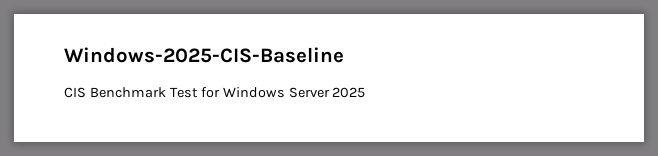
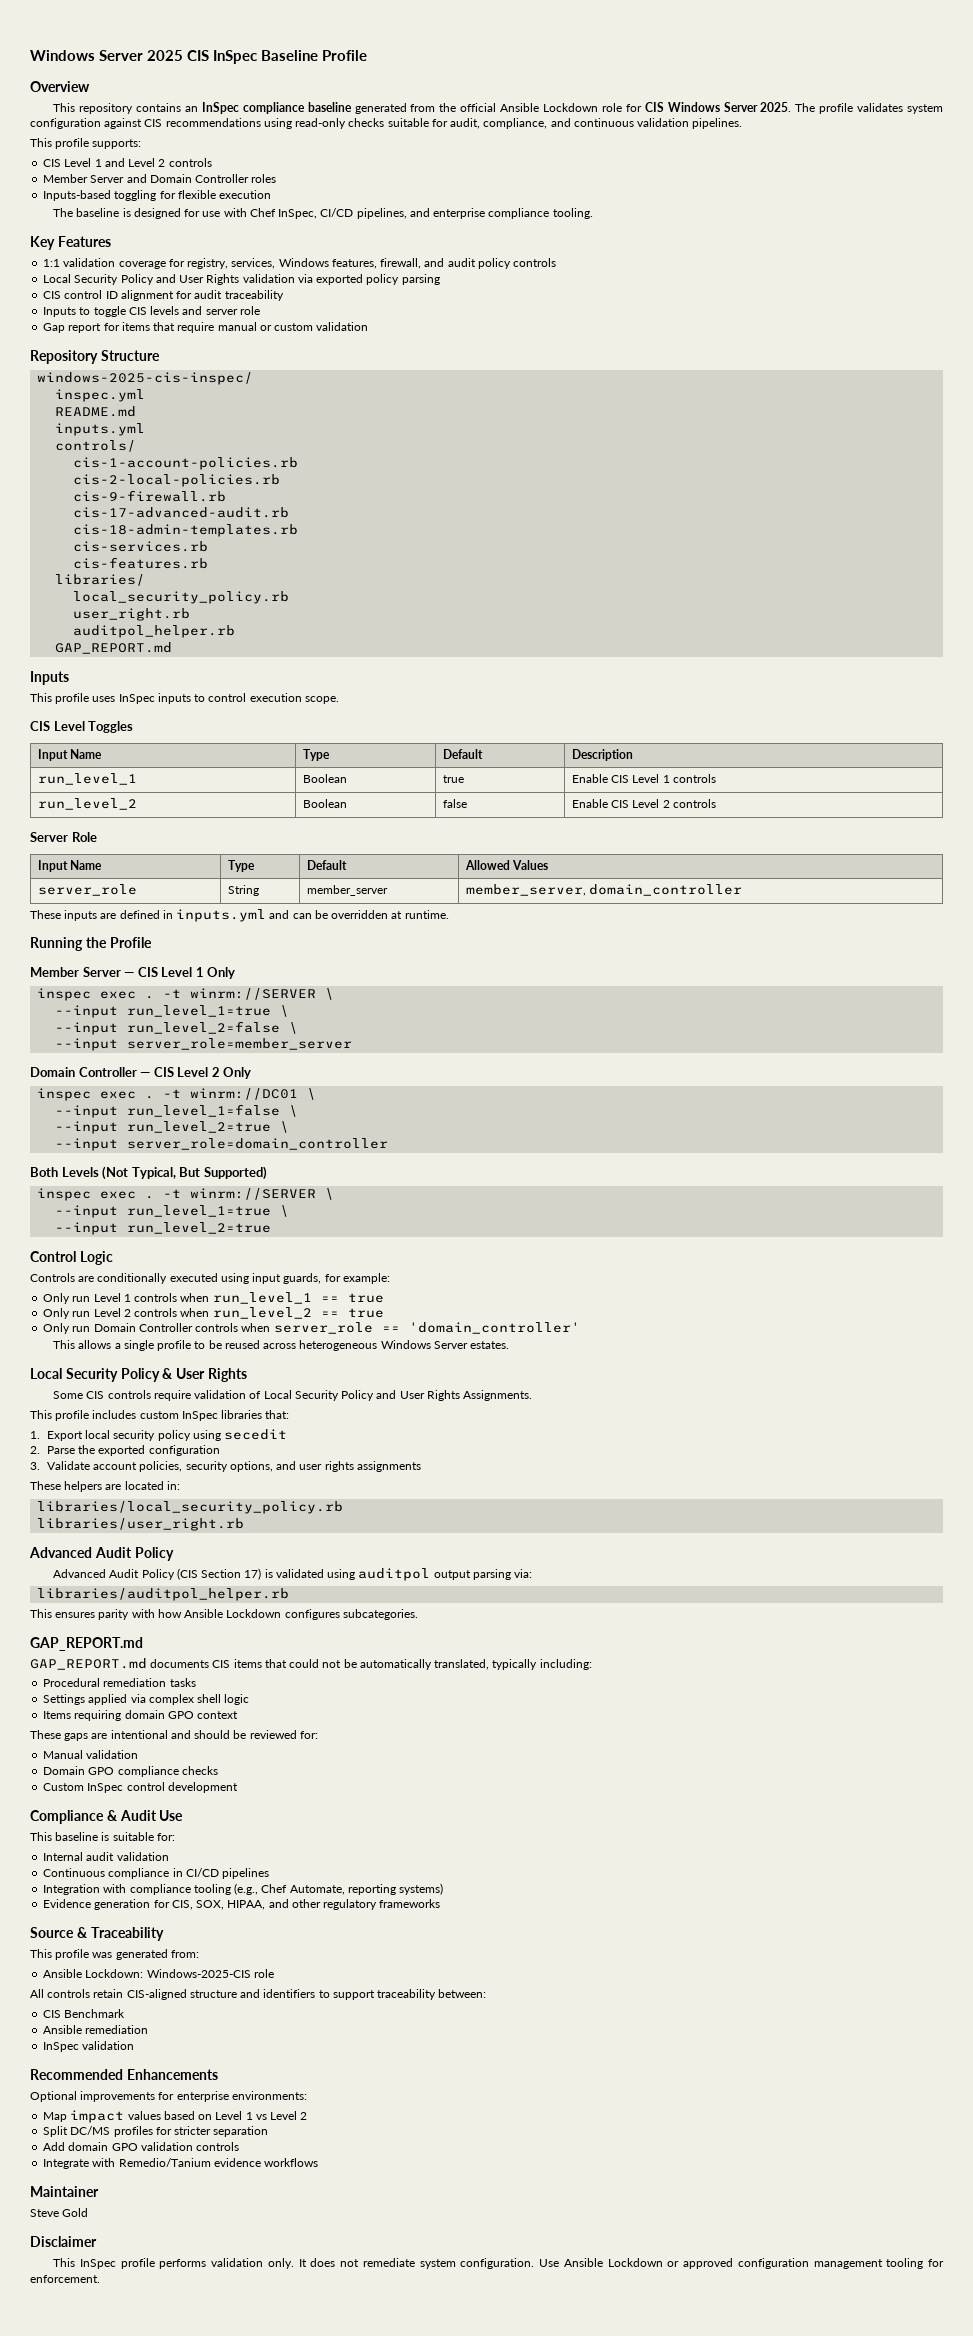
[64,47,344,63] [64,87,366,98] Windows-2025-CIS-Baseline // CIS Benchmark Test for Windows Server 2025 -> [30,50,368,64] [30,81,90,92] [53,102,943,114] [30,118,743,129] [30,138,142,149] [43,158,212,167] [43,174,277,183] [43,190,272,201] [53,208,593,219] [30,236,111,250] [43,258,557,269] [43,274,440,285] [43,290,284,301] [43,306,260,317] [43,322,369,333] [30,350,160,364] [37,372,254,385] [55,389,146,402] [55,406,137,417] [55,423,146,436] [55,440,137,452] [73,457,299,470] [73,474,281,487] [73,490,227,502] [73,507,290,518] [73,524,299,537] [73,541,209,552] [73,557,209,569] [55,574,146,586] [73,591,290,604] [73,608,191,621] [73,625,236,638] [55,642,173,654] [30,671,69,685] [30,693,339,704] [30,721,134,733] [38,749,103,761] [303,749,331,761] [443,749,484,759] [572,749,634,761] [38,773,138,785] [303,774,348,783] [443,775,465,783] [572,774,716,783] [38,798,138,810] [303,799,348,808] [443,799,468,808] [572,799,716,808] [30,832,97,842] [38,860,103,872] [228,860,256,872] [307,860,348,870] [465,860,549,870] [38,884,138,896] [228,885,260,896] [307,885,389,896] [466,884,743,896] [30,909,449,922] [30,937,152,951] [30,967,236,979] [37,988,335,1001] [55,1005,290,1018] [55,1021,299,1035] [55,1038,353,1051] [30,1067,252,1079] [37,1088,317,1101] [55,1104,299,1118] [55,1121,290,1134] [55,1138,389,1151] [30,1166,267,1180] [37,1188,335,1201] [55,1205,290,1218] [55,1222,272,1235] [30,1251,113,1265] [30,1273,390,1284] [43,1292,384,1304] [43,1307,384,1319] [43,1322,580,1334] [53,1340,510,1351] [30,1368,247,1382] [53,1390,533,1401] [30,1410,290,1421] [30,1429,288,1441] [30,1445,220,1456] [30,1461,421,1472] [30,1481,180,1492] [37,1501,344,1514] [37,1518,245,1531] [29,1547,174,1561] [53,1568,533,1581] [37,1588,290,1601] [30,1609,418,1620] [30,1637,143,1651] [30,1658,592,1670] [43,1678,196,1687] [43,1694,250,1705] [43,1710,239,1721] [30,1730,318,1741] [43,1750,139,1759] [43,1766,218,1777] [43,1782,238,1793] [30,1810,184,1824] [30,1832,175,1841] [43,1852,169,1861] [43,1868,270,1879] [43,1883,444,1895] [43,1899,441,1910] [30,1927,164,1941] [30,1949,199,1960] [43,1969,274,1978] [30,1989,487,2000] [43,2009,126,2018] [43,2025,149,2034] [43,2041,135,2052] [30,2069,218,2080] [30,2091,307,2102] [43,2110,308,2123] [43,2126,269,2137] [43,2142,240,2151] [43,2158,319,2169] [30,2186,99,2197] [30,2208,89,2217] [30,2236,97,2247] [53,2258,945,2269] [30,2275,100,2283] Windows Server 2025 CIS InSpec Baseline Profile // Overview // This repository contains an InSpec compliance baseline generated from the official Ansible Lockdown role for CIS Windows Server 2025. The profile validates system configuration against CIS recommendations using read-only checks suitable for audit, compliance, and continuous validation pipelines. // This profile supports: // CIS Level 1 and Level 2 controls // Member Server and Domain Controller roles // Inputs-based toggling for flexible execution // The baseline is designed for use with Chef InSpec, CI/CD pipelines, and enterprise compliance tooling. // Key Features // 1:1 validation coverage for registry, services, Windows features, firewall, and audit policy controls // Local Security Policy and User Rights validation via exported policy parsing // CIS control ID alignment for audit traceability // Inputs to toggle CIS levels and server role // Gap report for items that require manual or custom validation // Repository Structure // windows-2025-cis-inspec/ // inspec.yml // README.md // inputs.yml // controls/ // cis-1-account-policies.rb // cis-2-local-policies.rb // cis-9-firewall.rb // cis-17-advanced-audit.rb // cis-18-admin-templates.rb // cis-services.rb // cis-features.rb // libraries/ // local_security_policy.rb // user_right.rb // auditpol_helper.rb // GAP_REPORT.md // Inputs // This profile uses InSpec inputs to control execution scope. // CIS Level Toggles // Input Name | Type | Default | Description // run_level_1 | Boolean | true | Enable CIS Level 1 controls // run_level_2 | Boolean | false | Enable CIS Level 2 controls // Server Role // Input Name | Type | Default | Allowed Values // server_role | String | member_server | member_server, domain_controller // These inputs are defined in inputs.yml and can be overridden at runtime. // Running the Profile // Member Server — CIS Level 1 Only // inspec exec . -t winrm://SERVER \ // --input run_level_1=true \ // --input run_level_2=false \ // --input server_role=member_server // Domain Controller — CIS Level 2 Only // inspec exec . -t winrm://DC01 \ // --input run_level_1=false \ // --input run_level_2=true \ // --input server_role=domain_controller // Both Levels (Not Typical, But Supported) // inspec exec . -t winrm://SERVER \ // --input run_level_1=true \ // --input run_level_2=true // Control Logic // Controls are conditionally executed using input guards, for example: // Only run Level 1 controls when run_level_1 == true // Only run Level 2 controls when run_level_2 == true // Only run Domain Controller controls when server_role == 'domain_controller' // This allows a single profile to be reused across heterogeneous Windows Server estates. // Local Security Policy & User Rights // Some CIS controls require validation of Local Security Policy and User Rights Assignments. // This profile includes custom InSpec libraries that: // 1. Export local security policy using secedit // 2. Parse the exported configuration // 3. Validate account policies, security options, and user rights assignments // These helpers are located in: // libraries/local_security_policy.rb // libraries/user_right.rb // Advanced Audit Policy // Advanced Audit Policy (CIS Section 17) is validated using auditpol output parsing via: // libraries/auditpol_helper.rb // This ensures parity with how Ansible Lockdown configures subcategories. // GAP_REPORT.md // GAP_REPORT.md documents CIS items that could not be automatically translated, typically including: // Procedural remediation tasks // Settings applied via complex shell logic // Items requiring domain GPO context // These gaps are intentional and should be reviewed for: // Manual validation // Domain GPO compliance checks // Custom InSpec control development // Compliance & Audit Use // This baseline is suitable for: // Internal audit validation // Continuous compliance in CI/CD pipelines // Integration with compliance tooling (e.g., Chef Automate, reporting systems) // Evidence generation for CIS, SOX, HIPAA, and other regulatory frameworks // Source & Traceability // This profile was generated from: // Ansible Lockdown: Windows-2025-CIS role // All controls retain CIS-aligned structure and identifiers to support traceability between: // CIS Benchmark // Ansible remediation // InSpec validation // Recommended Enhancements // Optional improvements for enterprise environments: // Map impact values based on Level 1 vs Level 2 // Split DC/MS profiles for stricter separation // Add domain GPO validation controls // Integrate with Remedio/Tanium evidence workflows // Maintainer // Steve Gold // Disclaimer // This InSpec profile performs validation only. It does not remediate system configuration. Use Ansible Lockdown or approved configuration management tooling for enforcement.

